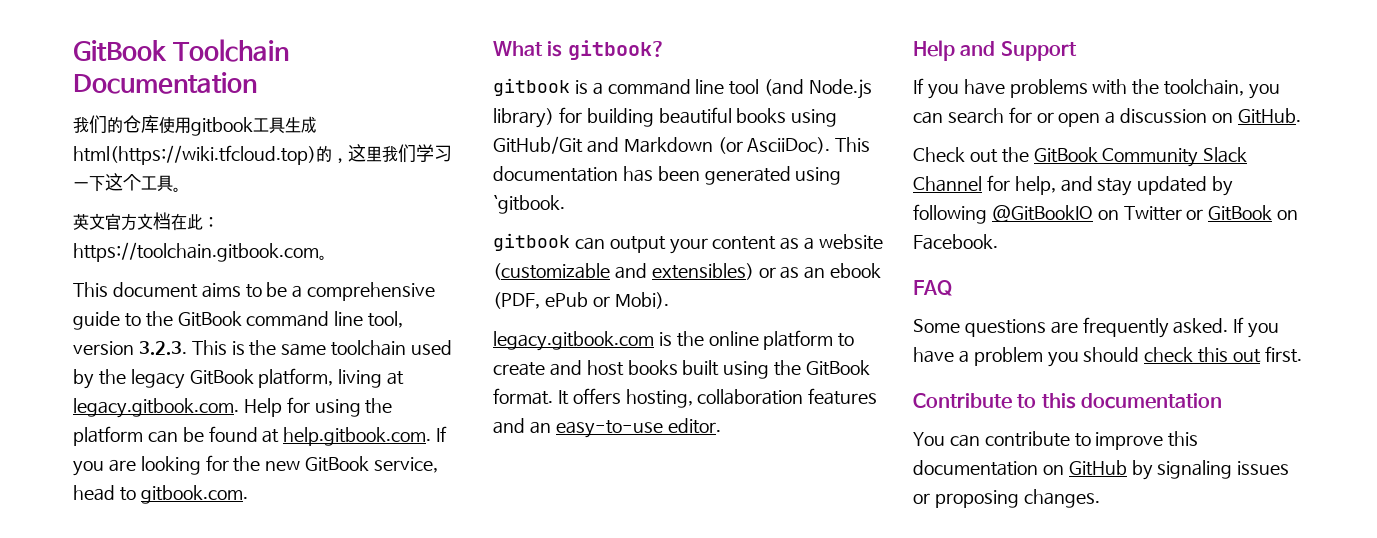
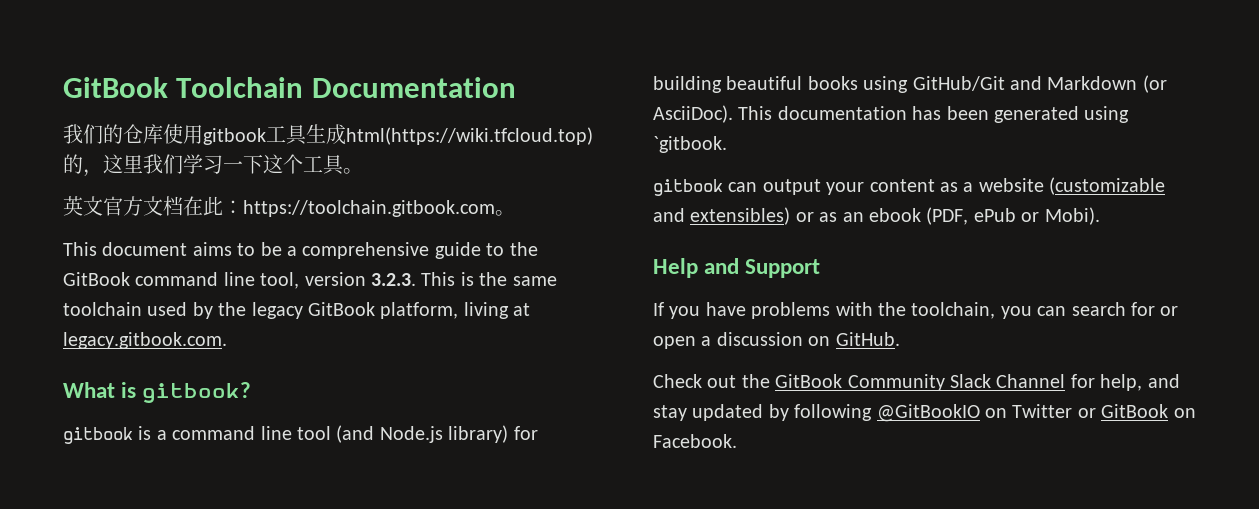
[243,397,393,417] [73,426,448,446] [73,455,439,476] [73,485,248,504] Help for using the platform can be found at help.gitbook.com. If you are looking for the new GitBook service, head to gitbook.com. -> (227, 340) none
[493,330,855,351] [493,360,871,379] [493,388,878,408] [493,418,721,438] // legacy.gitbook.com is the online platform to create and host books built using the GitBook format. It offers hosting, collaboration features and an easy-to-use editor. -> (1100, 216) none
[913,280,952,296] [913,317,1280,338] [913,346,1302,367] [913,393,1223,409] [913,431,1199,450] [913,460,1290,480] [913,489,1100,508] // FAQ // Some questions are frequently asked. If you have a problem you should check this out first. // Contribute to this documentation // You can contribute to improve this documentation on GitHub by signaling issues or proposing changes. -> (737, 441) none

